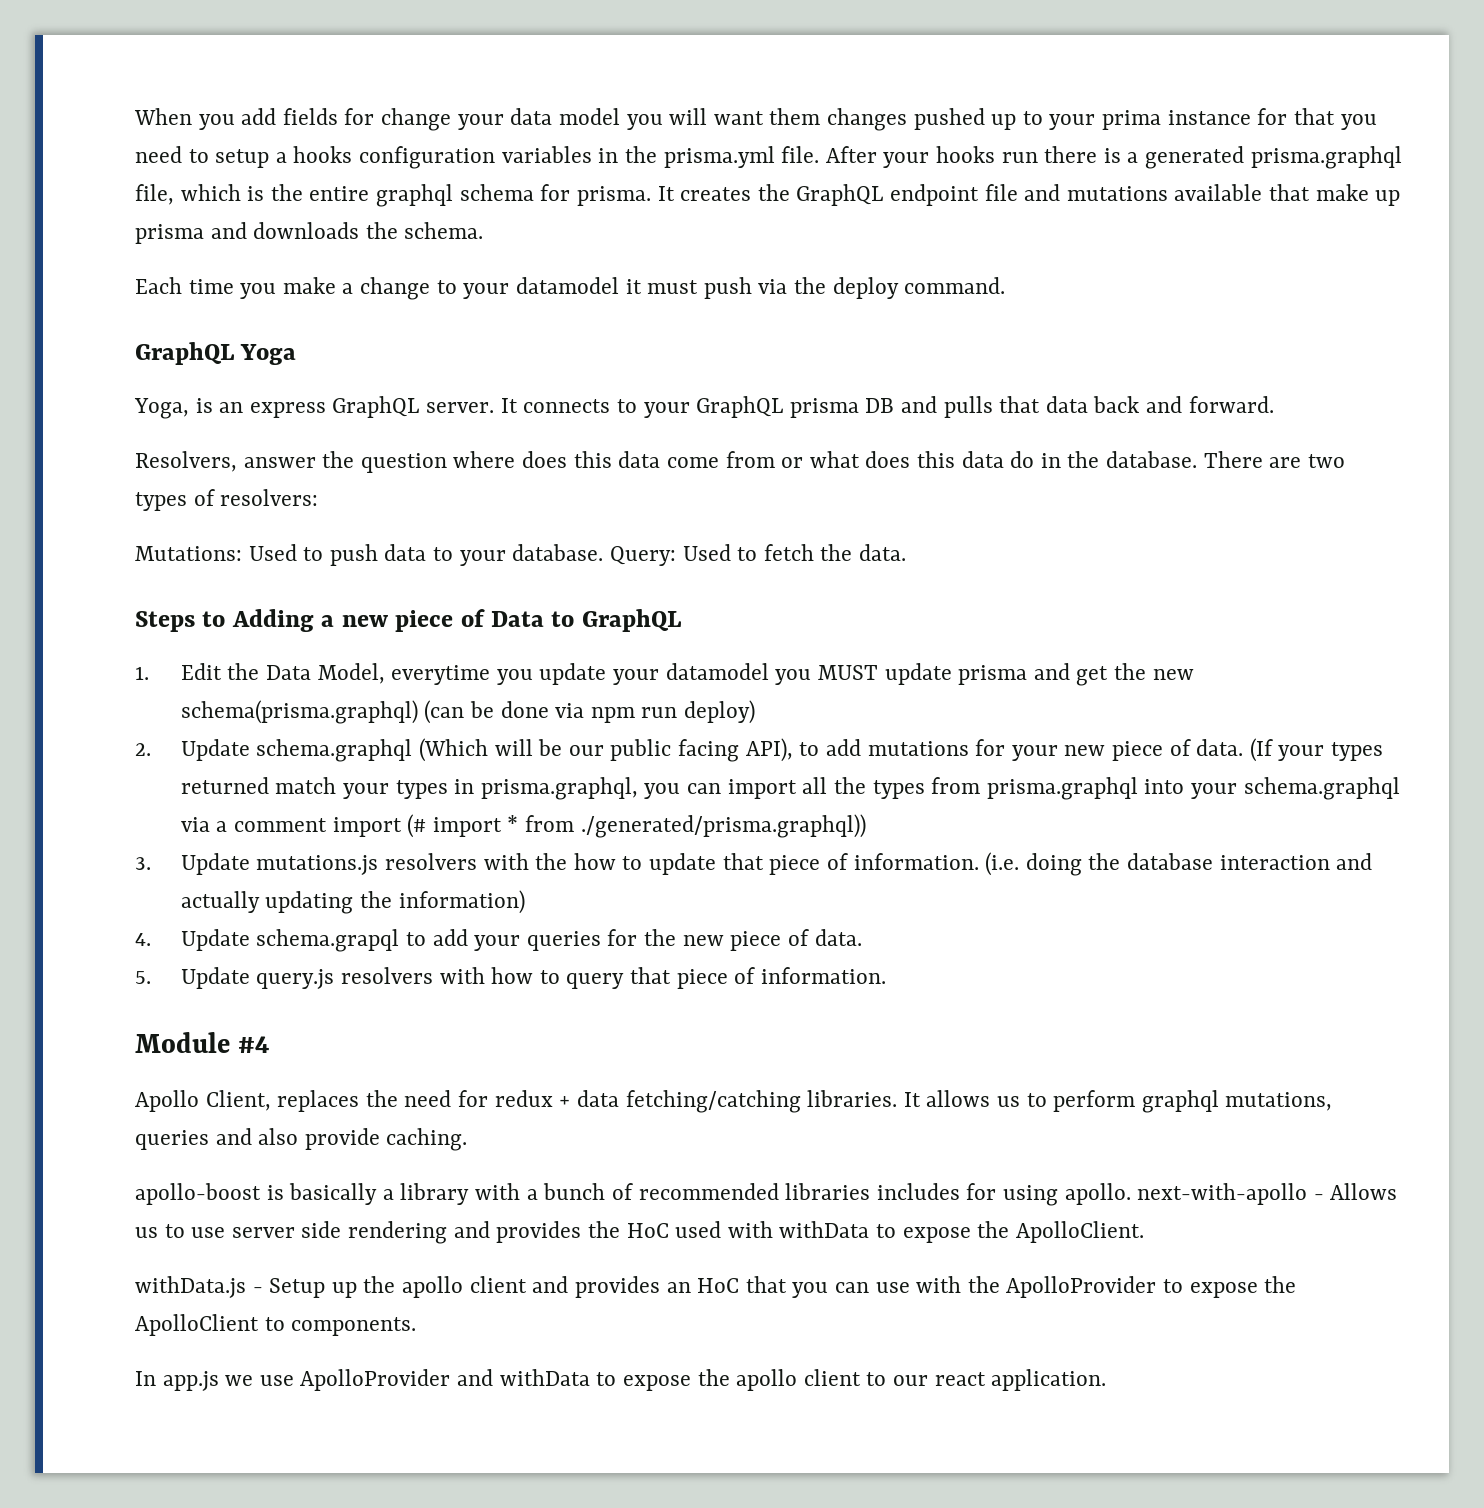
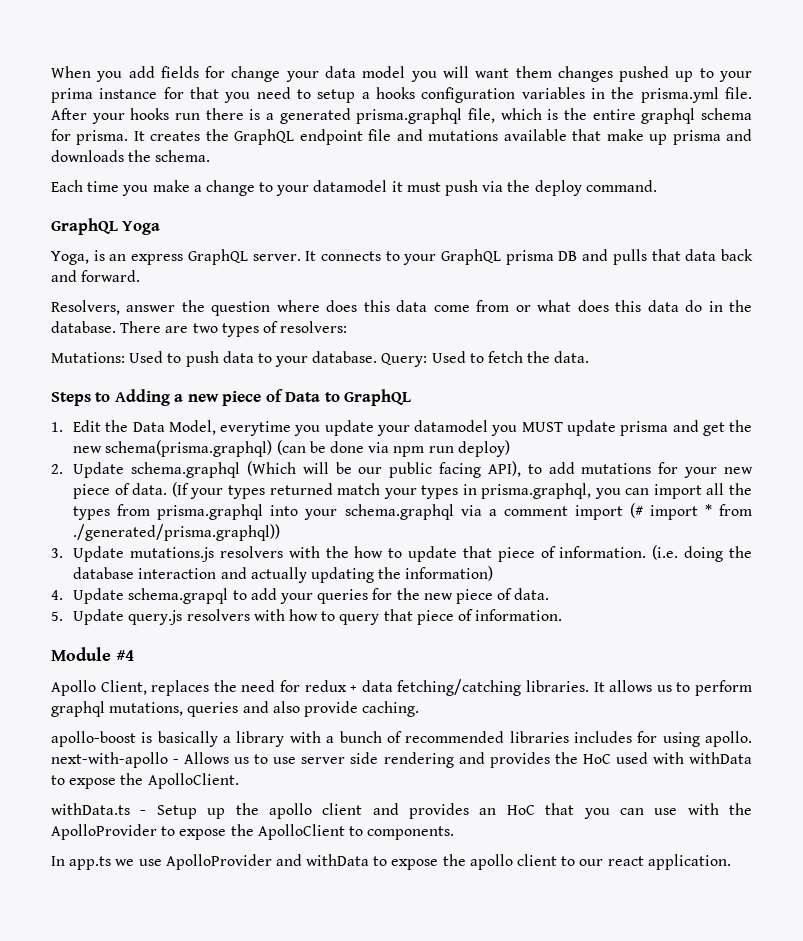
[135,1276,246,1298] withData.js -> [51,803,130,815] withData.ts
[162,1371,219,1391] app.js -> [69,856,112,870] app.ts

